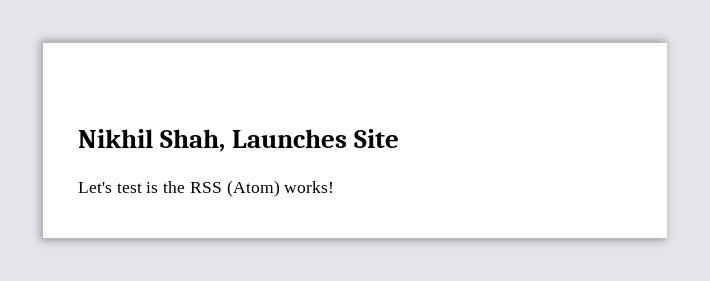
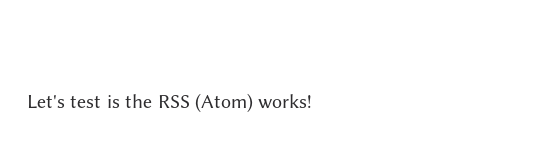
[78,129,400,152] Nikhil Shah, Launches Site // -> (27, 102) none

